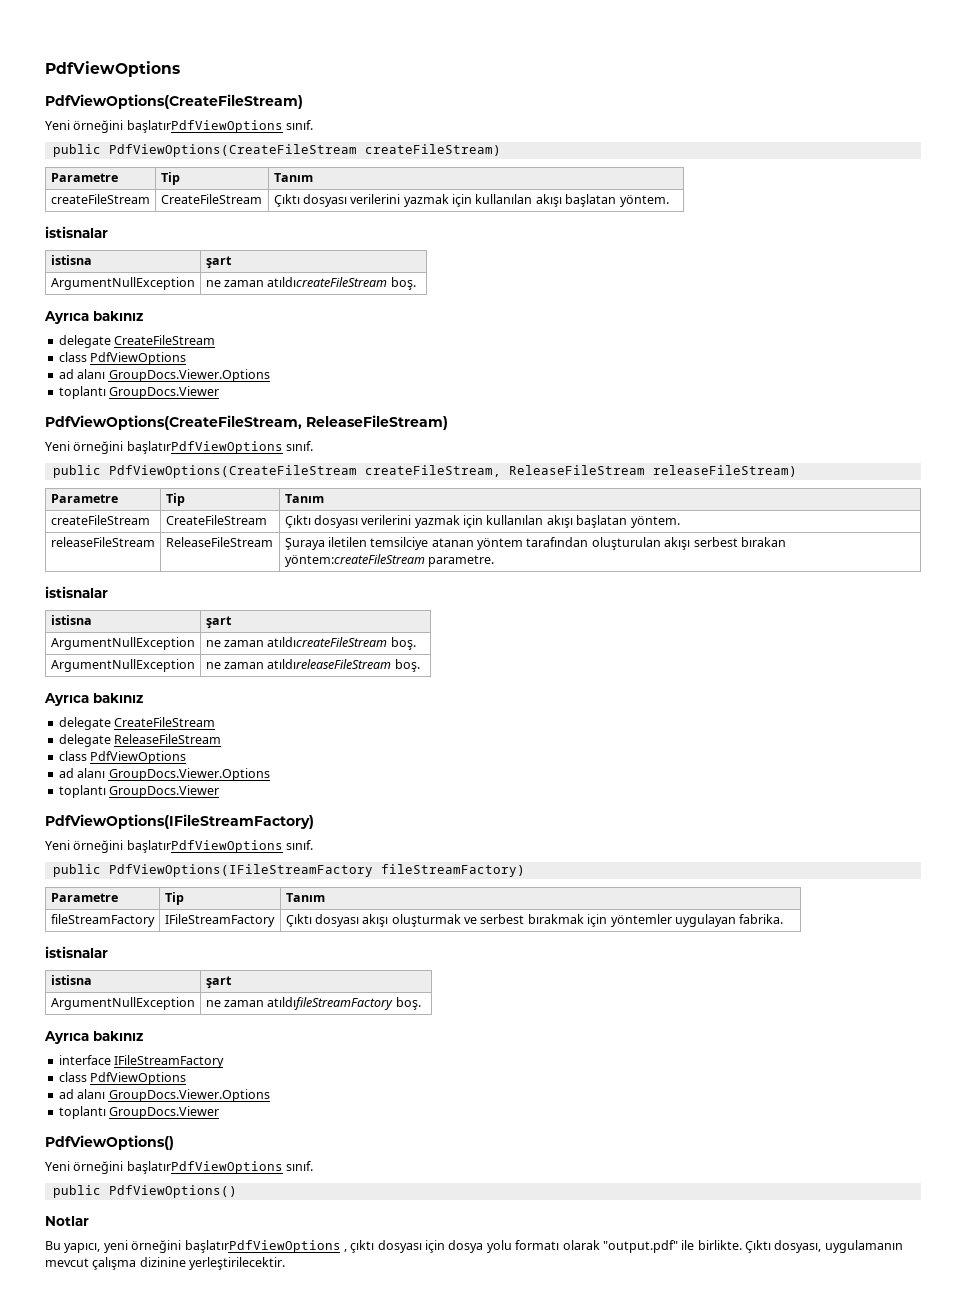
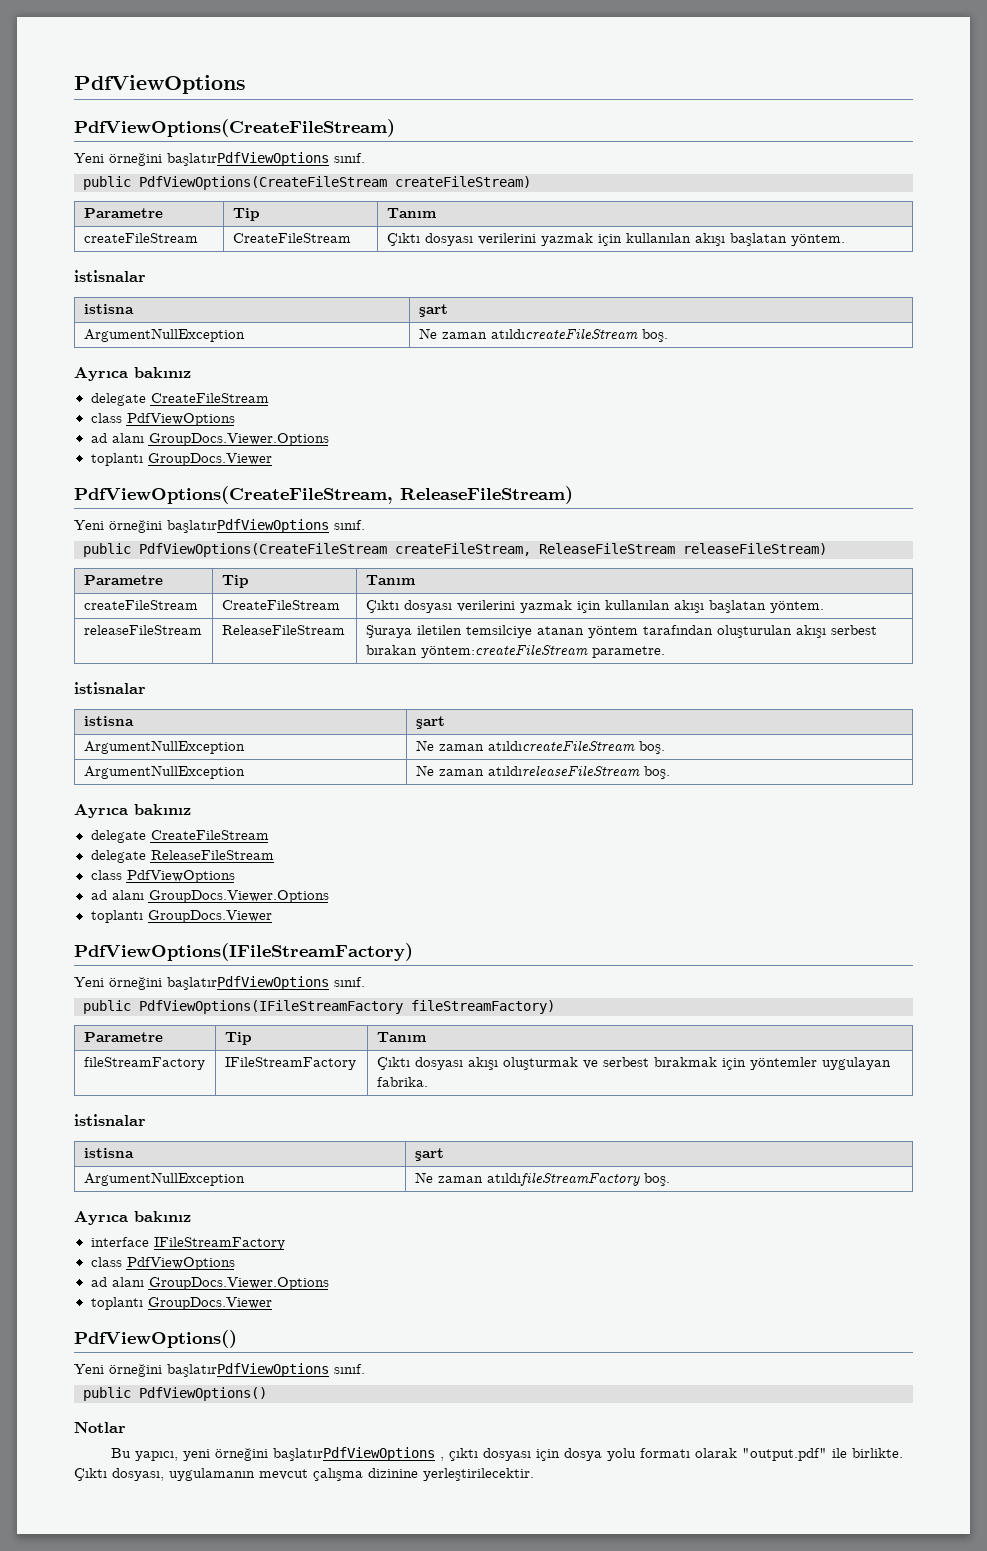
[205,280,221,287] ne -> [418,328,437,339] Ne
[205,640,221,647] ne -> [415,740,434,751] Ne
[205,662,221,669] ne -> [415,765,434,776] Ne
[205,1000,221,1007] ne -> [414,1172,433,1183] Ne

